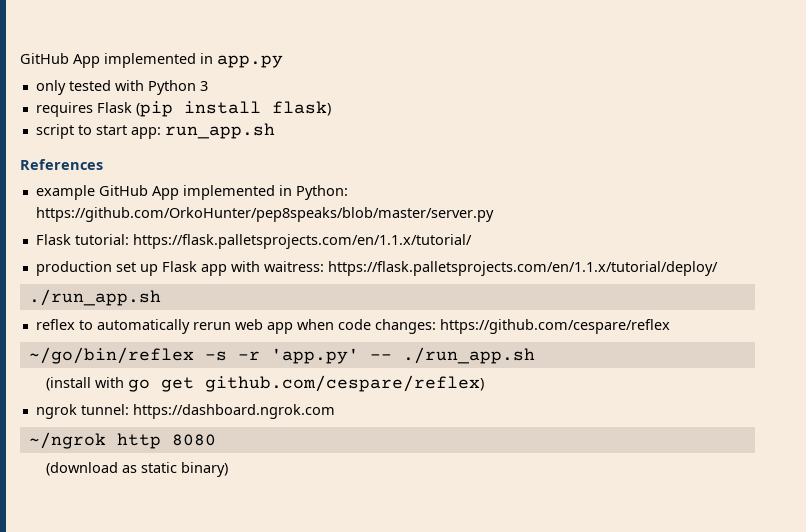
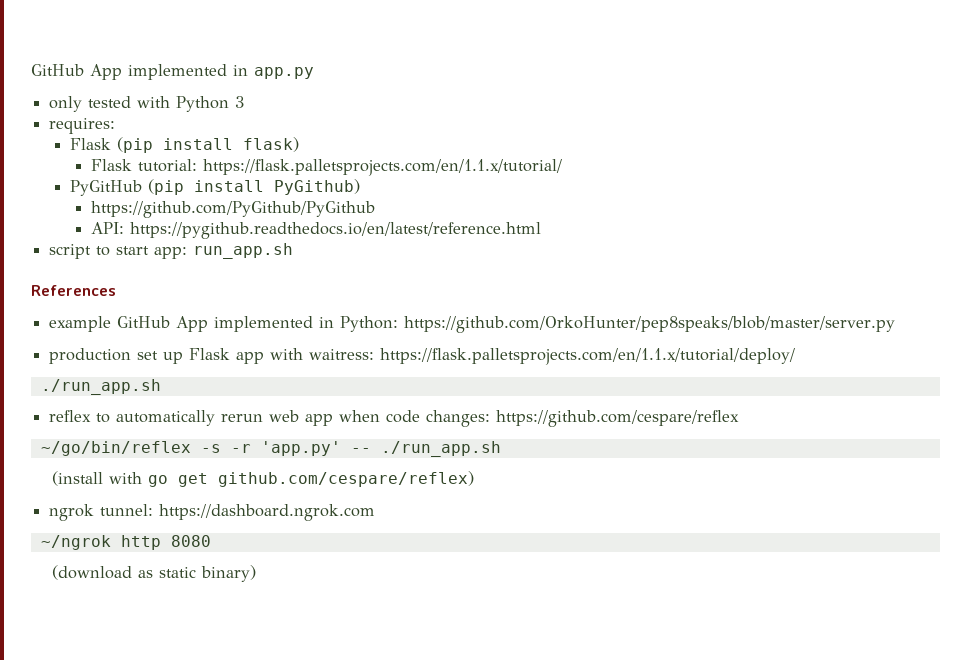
[35,102,93,117] requires -> [49,118,116,134] requires: //
(331, 108) none -> [90,159,562,176] [70,179,361,196] [90,201,375,218] [90,222,541,239] // Flask tutorial: https://flask.palletsprojects.com/en/1.1.x/tutorial/ // PyGitHub (pip install PyGithub) // https://github.com/PyGithub/PyGithub // API: https://pygithub.readthedocs.io/en/latest/reference.html
[35,234,472,249] // Flask tutorial: https://flask.palletsprojects.com/en/1.1.x/tutorial/ -> (896, 324) none

